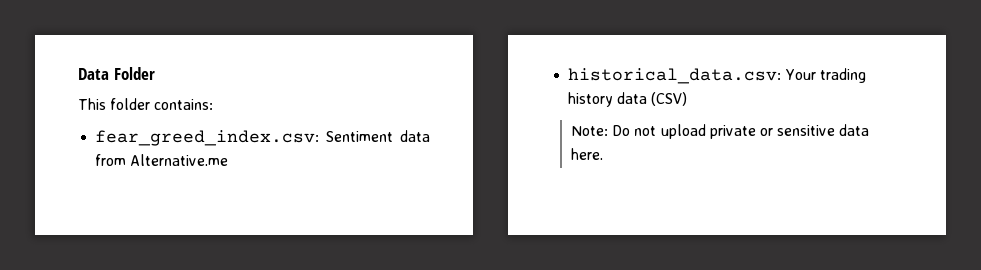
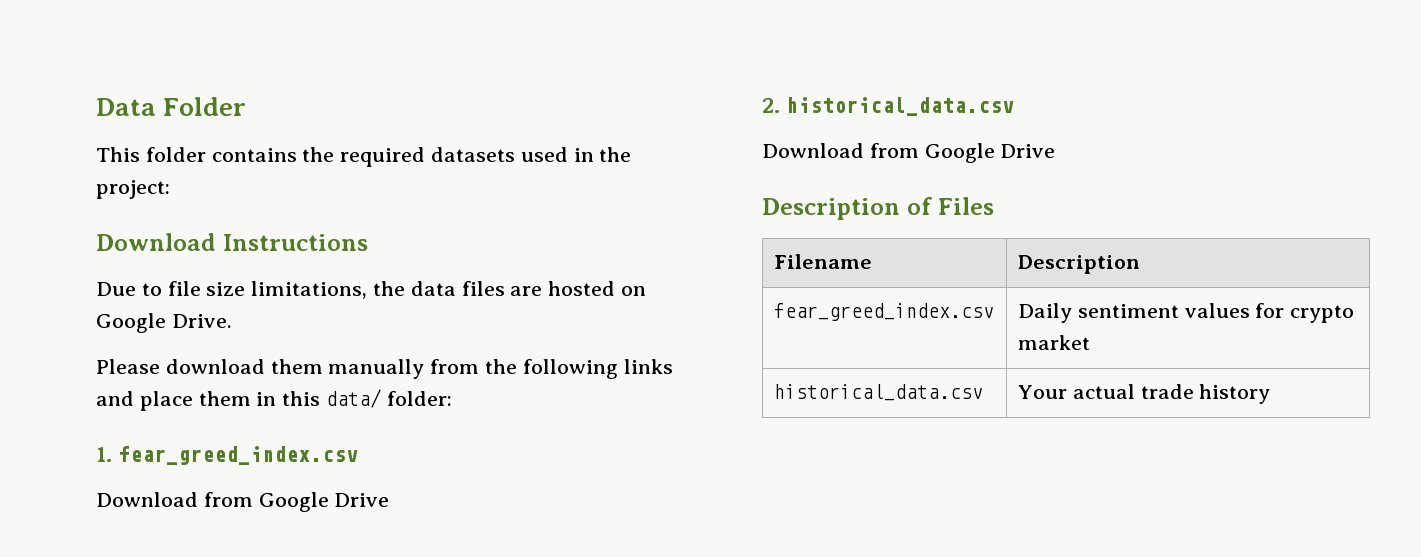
[154,99,214,110] [95,130,430,146] [95,154,229,166] [568,68,867,84] [568,92,688,107] [571,124,870,139] [571,148,604,160] contains: // fear_greed_index.csv: Sentiment data from Alternative.me // historical_data.csv: Your trading history data (CSV) // Note: Do not upload private or sensitive data here. -> [211,147,632,167] [96,180,170,199] [96,233,368,251] [96,281,647,299] [96,313,232,333] [96,359,673,379] [96,389,452,411] [96,446,359,465] [96,492,390,512] [762,97,1015,116] [762,143,1056,163] [762,197,994,220] [773,254,872,269] [1017,255,1140,274] [773,303,994,321] [1017,303,1355,323] [1017,335,1090,350] [773,384,983,401] [1017,384,1271,404] contains the required datasets used in the project: // Download Instructions // Due to file size limitations, the data files are hosted on Google Drive. // Please download them manually from the following links and place them in this data/ folder: // 1. fear_greed_index.csv // Download from Google Drive // 2. historical_data.csv // Download from Google Drive // Description of Files // Filename | Description // fear_greed_index.csv | Daily sentiment values for crypto market // historical_data.csv | Your actual trade history

